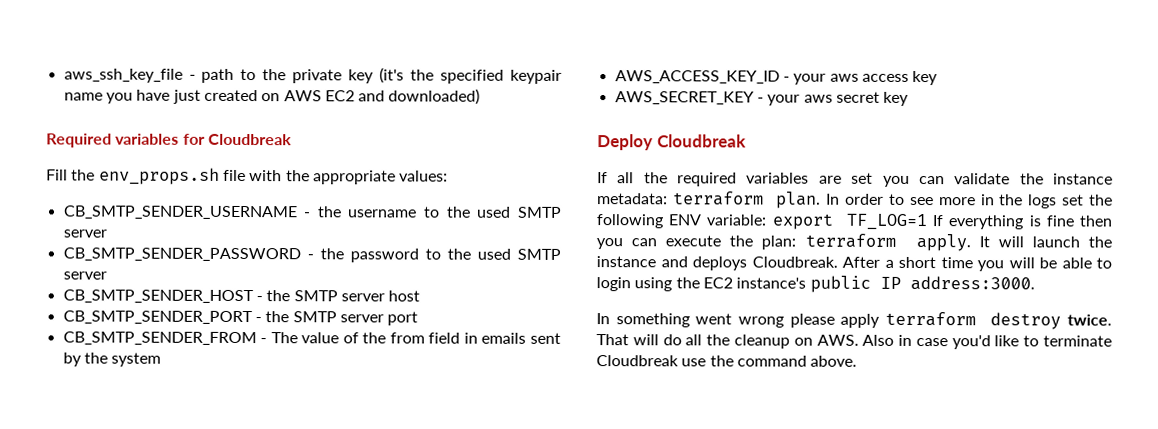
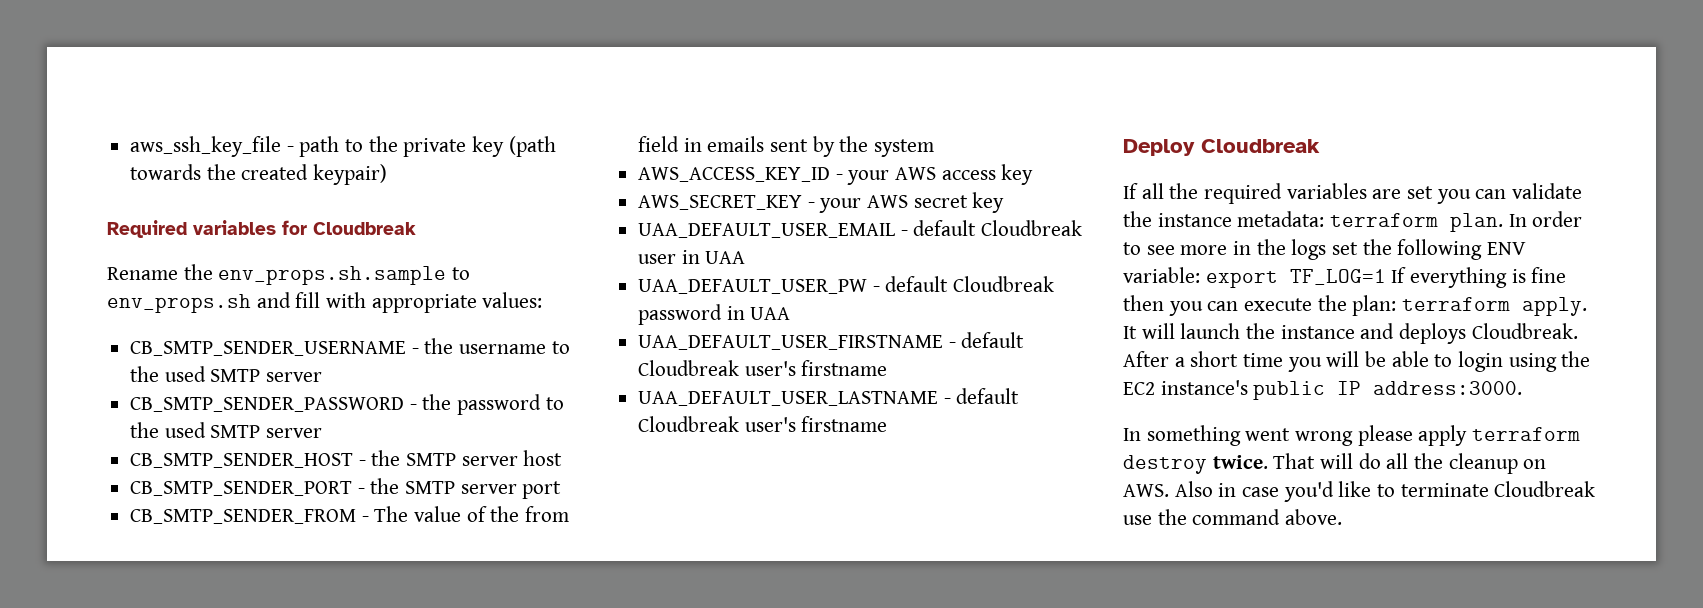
[379,67,562,84] [63,88,481,105] [46,133,292,148] [46,167,310,185] (it's the specified keypair name you have just created on AWS EC2 and downloaded) // Required variables for Cloudbreak // Fill the env_props.sh file with the -> [508,136,556,157] [130,164,388,185] [107,220,416,238] [107,264,471,285] [107,292,367,313] (path towards the created keypair) // Required variables for Cloudbreak // Rename the env_props.sh.sample to env_props.sh and fill with
[829,73,859,82] aws -> [895,167,937,180] AWS
[803,94,833,103] aws -> [867,195,909,208] AWS
(910, 98) none -> [638,220,1083,238] [638,250,746,264] [638,276,1055,294] [638,304,791,325] [638,332,1025,350] [638,360,888,376] [638,388,1020,406] [638,416,888,432] // UAA_DEFAULT_USER_EMAIL - default Cloudbreak user in UAA // UAA_DEFAULT_USER_PW - default Cloudbreak password in UAA // UAA_DEFAULT_USER_FIRSTNAME - default Cloudbreak user's firstname // UAA_DEFAULT_USER_LASTNAME - default Cloudbreak user's firstname

